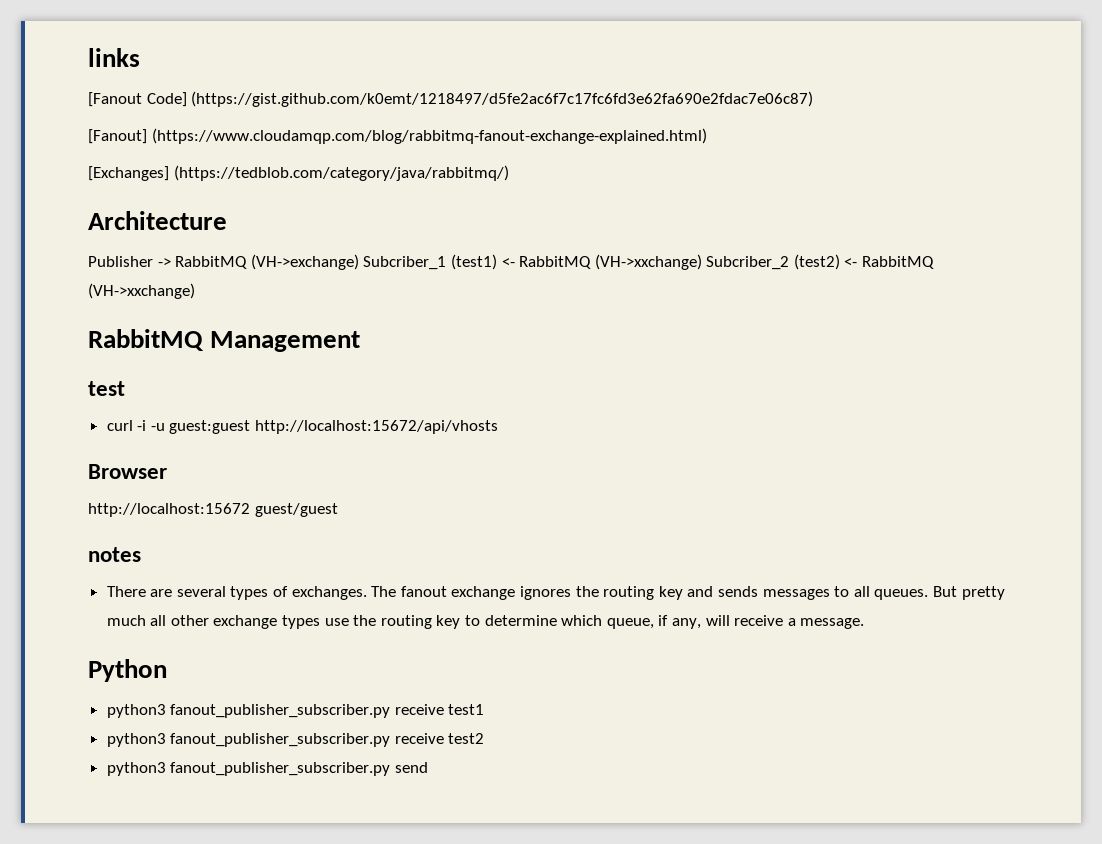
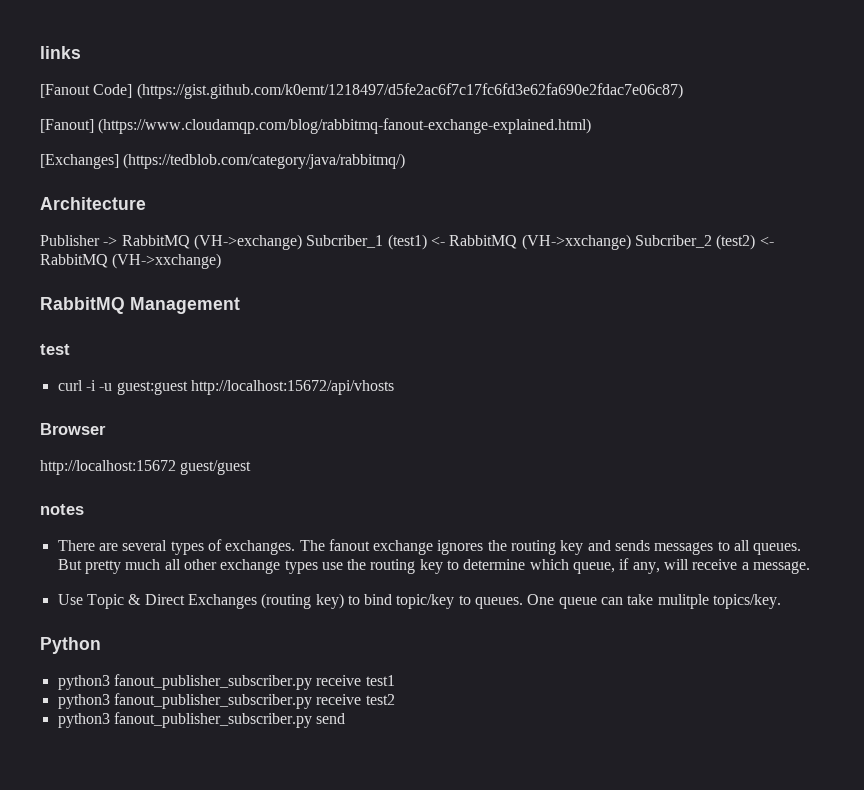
(865, 623) none -> [57,593,782,609] // Use Topic & Direct Exchanges (routing key) to bind topic/key to queues. One queue can take mulitple topics/key.

